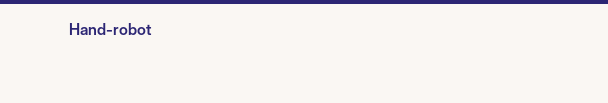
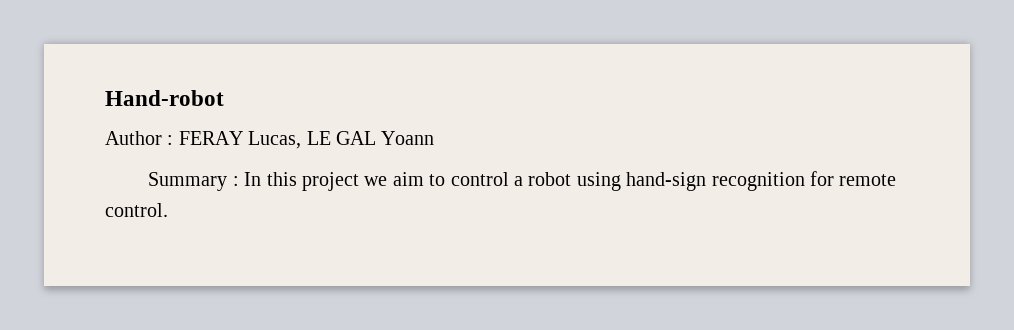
(152, 29) none -> [105,131,435,149] [148,171,897,191] [105,203,168,217] // Author : FERAY Lucas, LE GAL Yoann // Summary : In this project we aim to control a robot using hand-sign recognition for remote control.

